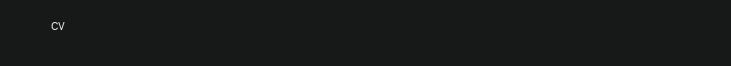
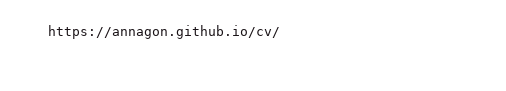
[51,22,65,30] cv -> [48,25,280,39] https://annagon.github.io/cv/

